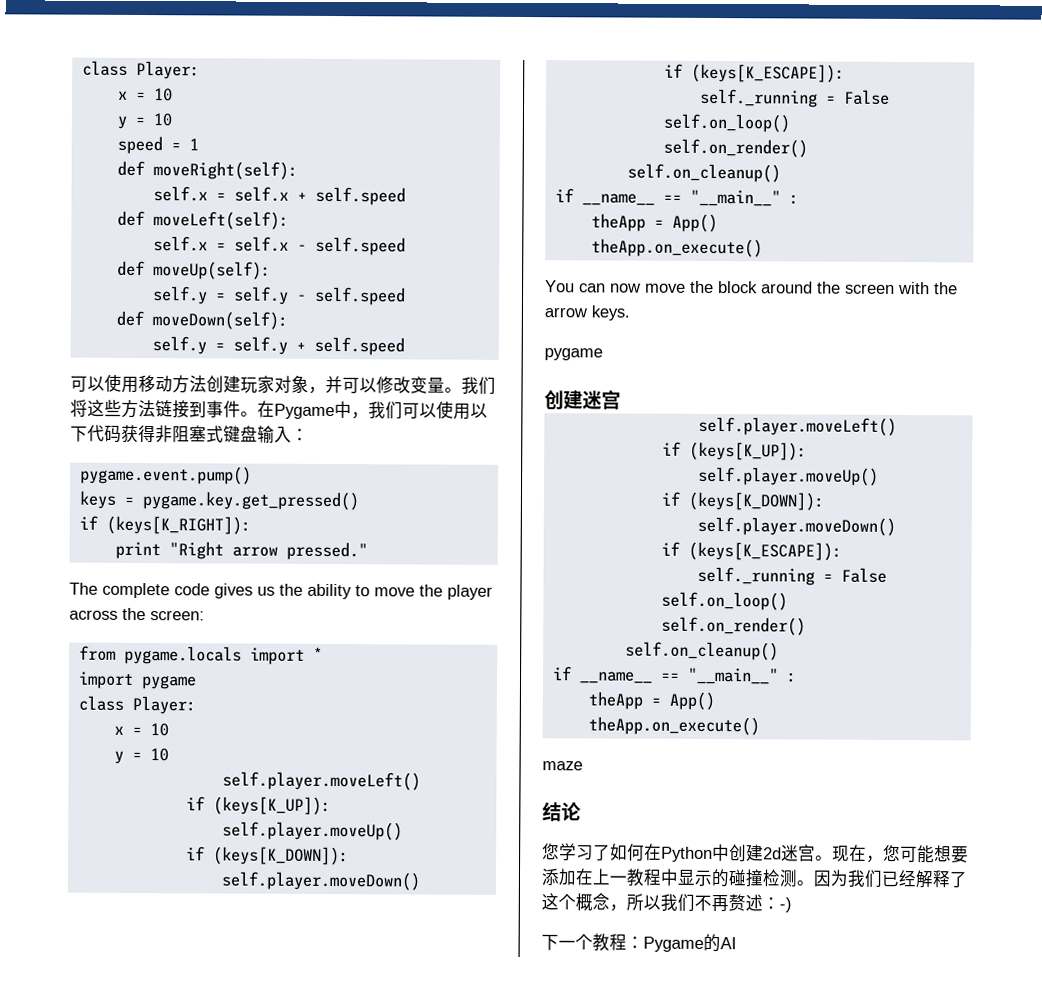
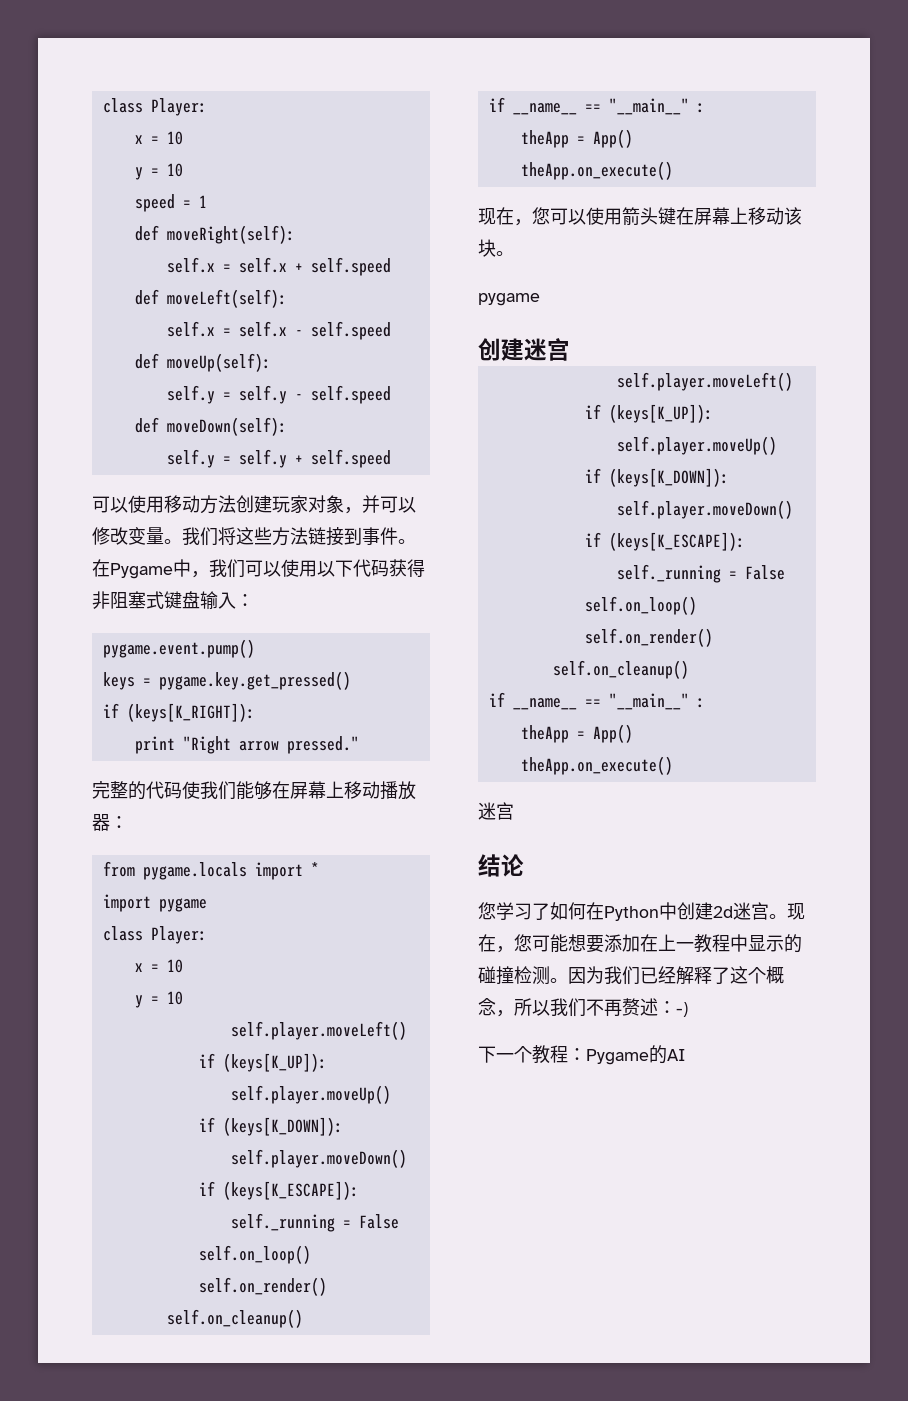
[69,582,493,600] [69,607,205,621] The complete code gives us the ability to move the player across the screen: -> [92,781,416,800] [92,814,128,831] 完整的代码使我们能够在屏幕上移动播放器：
[545,280,958,295] [544,305,630,321] You can now move the block around the screen with the arrow keys. -> [478,207,802,226] [478,239,514,257] 现在，您可以使用箭头键在屏幕上移动该块。
[542,761,583,771] maze -> [478,802,514,820] 迷宫

